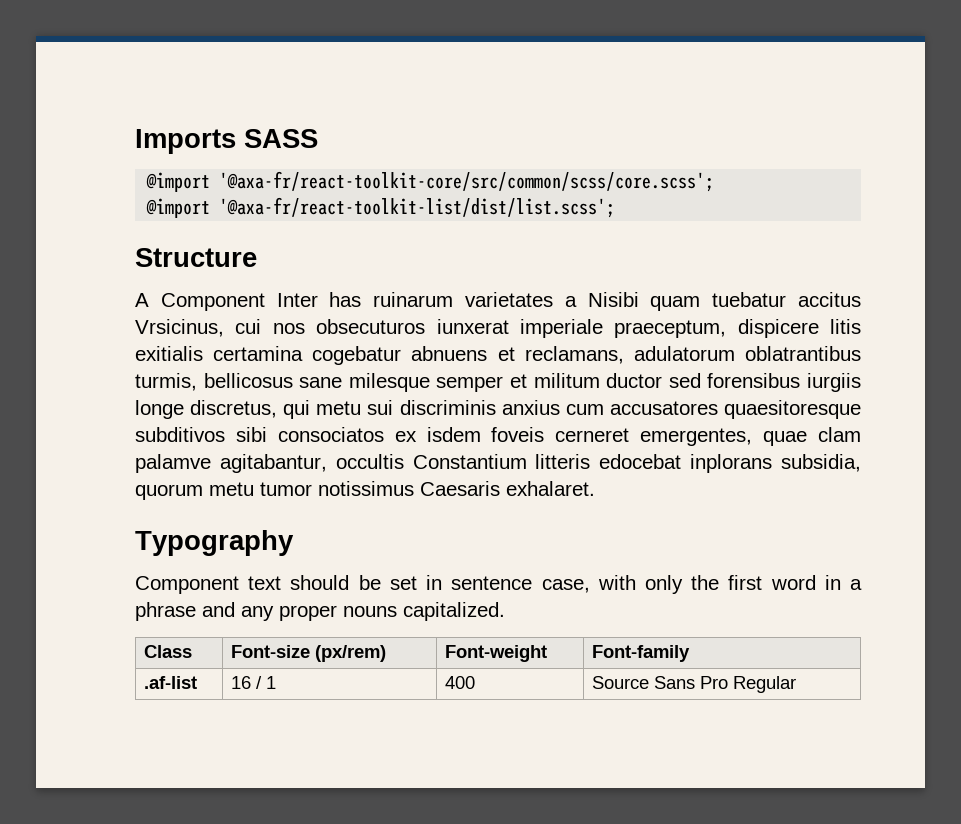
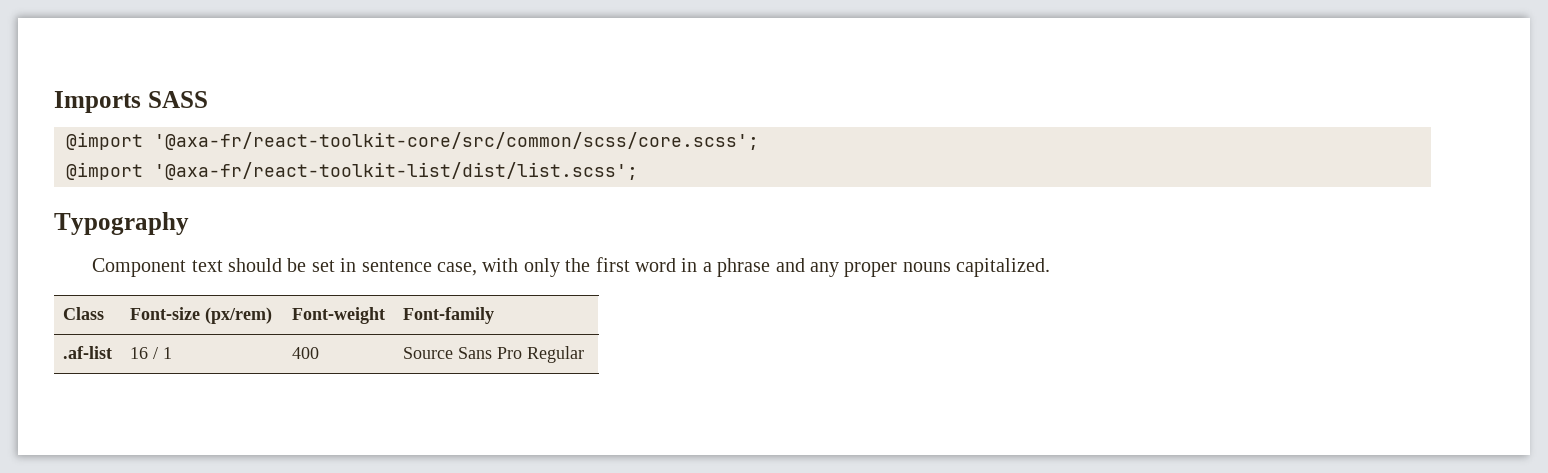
[135,248,257,267] [135,292,861,311] [135,319,861,338] [135,346,861,365] [135,373,862,392] [135,400,861,419] [135,427,862,446] [135,454,861,473] [135,481,595,500] // Structure // A Component Inter has ruinarum varietates a Nisibi quam tuebatur accitus Vrsicinus, cui nos obsecuturos iunxerat imperiale praeceptum, dispicere litis exitialis certamina cogebatur abnuens et reclamans, adulatorum oblatrantibus turmis, bellicosus sane milesque semper et militum ductor sed forensibus iurgiis longe discretus, qui metu sui discriminis anxius cum accusatores quaesitoresque subditivos sibi consociatos ex isdem foveis cerneret emergentes, quae clam palamve agitabantur, occultis Constantium litteris edocebat inplorans subsidia, quorum metu tumor notissimus Caesaris exhalaret. -> (638, 171) none

